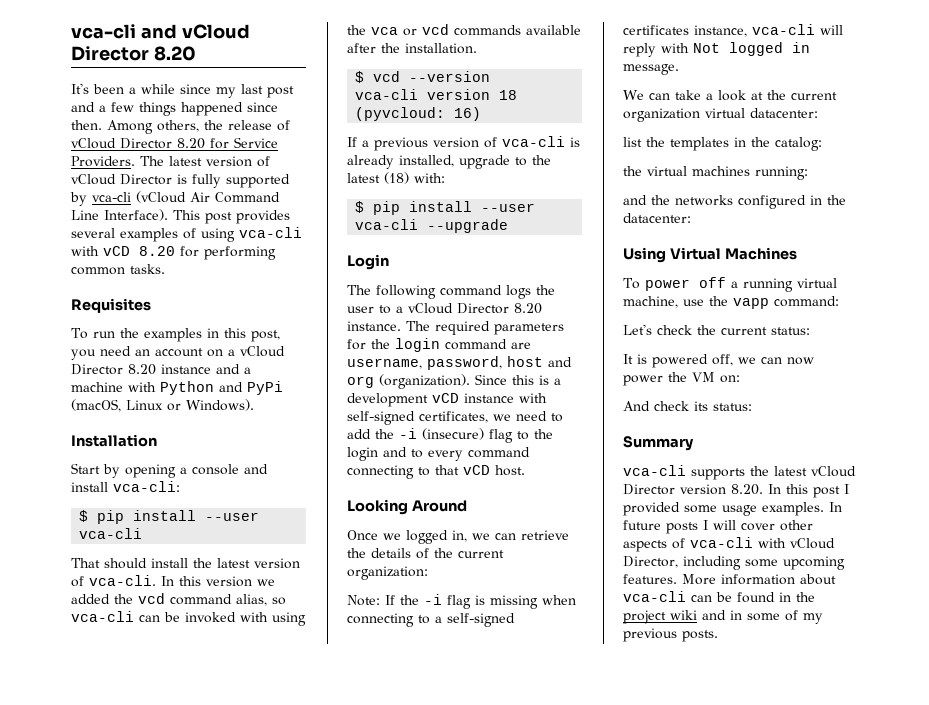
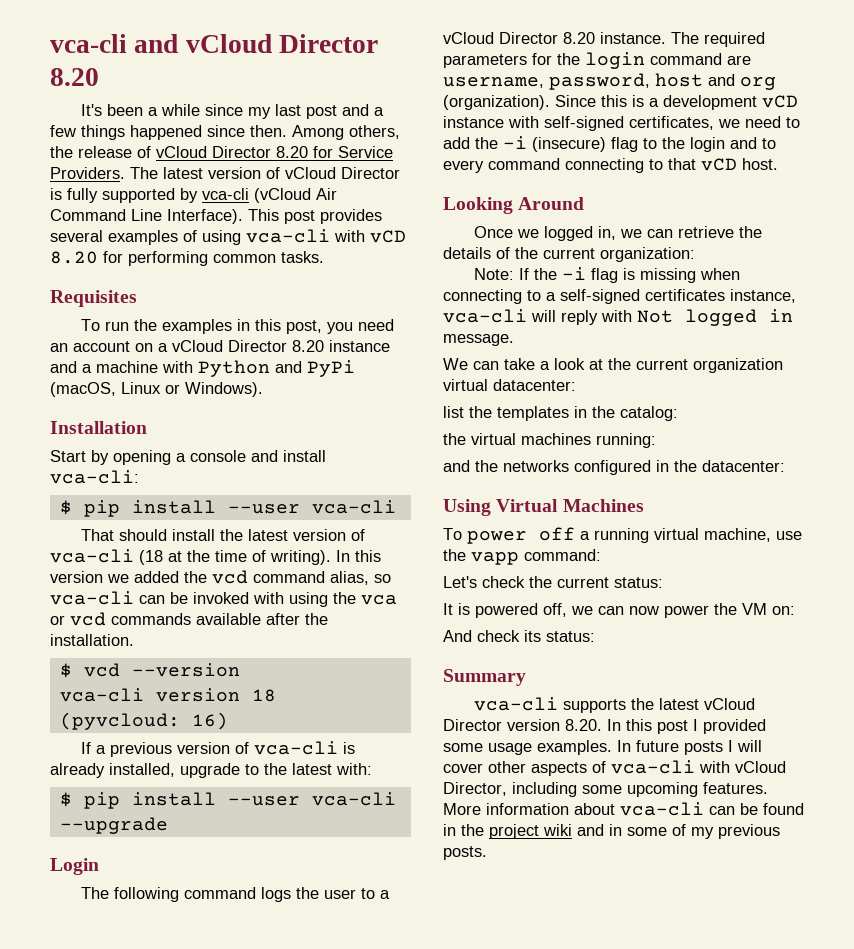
[89,575,156,586] vca-cli. -> [50,549,331,565] vca-cli (18 at the time of writing).
[384,172,409,184] (18) -> (332, 769) none

